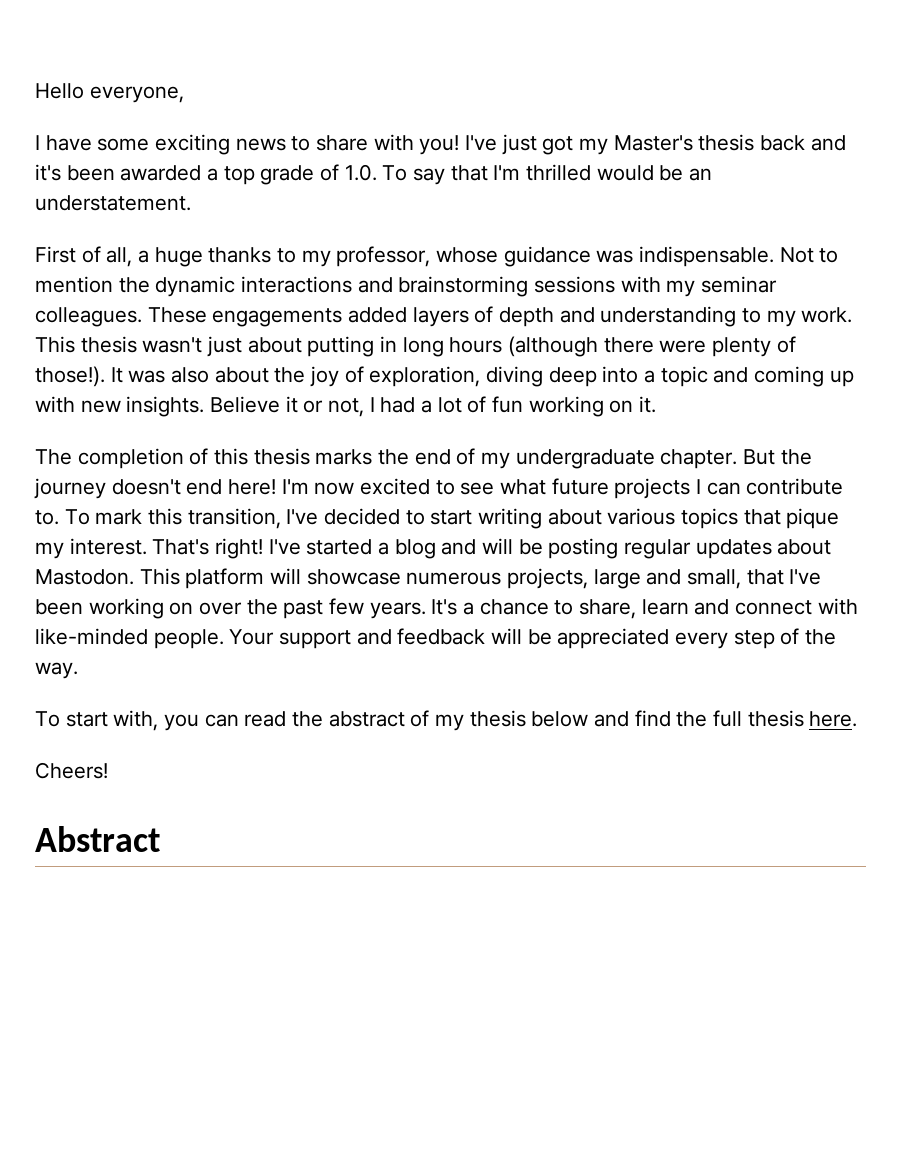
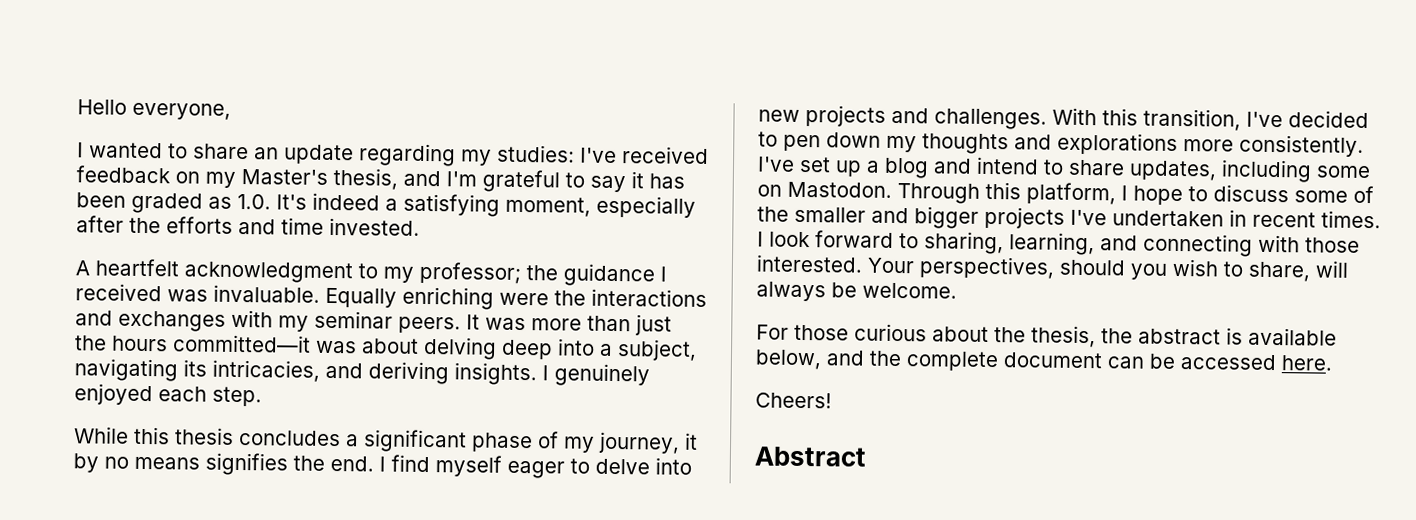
[45,134,846,155] [35,164,713,185] [35,195,191,211] [35,246,839,267] [35,276,778,297] [35,306,853,327] [35,336,796,357] [35,366,854,387] [35,396,657,417] [35,448,812,469] [34,478,844,499] [35,509,143,525] have some exciting news to share with you! I've just got my Master's thesis back and it's been awarded a top grade of 1.0. To say that I'm thrilled would be an understatement. // First of all, a huge thanks to my professor, whose guidance was indispensable. Not to mention the dynamic interactions and brainstorming sessions with my seminar colleagues. These engagements added layers of depth and understanding to my work. This thesis wasn't just about putting in long hours (although there were plenty of those!). It was also about the joy of exploration, diving deep into a topic and coming up with new insights. Believe it or not, I had a lot of fun working on it. // The completion of this thesis marks the end of my undergraduate chapter. But the journey doesn't end here! I'm now excited to see what future projects I can contribute to. To mark -> [89,142,709,167] [76,165,685,193] [76,192,696,218] [76,215,420,236] [75,258,667,287] [75,283,707,310] [75,309,672,336] [75,334,697,361] [74,358,650,387] [74,383,262,407] [74,426,698,454] [73,452,692,479] [758,105,1097,130] wanted to share an update regarding my studies: I've received feedback on my Master's thesis, and I'm grateful to say it has been graded as 1.0. It's indeed a satisfying moment, especially after the efforts and time invested. // A heartfelt acknowledgment to my professor; the guidance I received was invaluable. Equally enriching were the interactions and exchanges with my seminar peers. It was more than just the hours committed—it was about delving deep into a subject, navigating its intricacies, and deriving insights. I genuinely enjoyed each step. // While this thesis concludes a significant phase of my journey, it by no means signifies the end. I find myself eager to delve into new projects and challenges. With
[430,508,840,529] [35,538,832,559] [35,568,822,589] [35,598,858,619] [35,628,837,649] [35,662,78,679] [35,710,804,731] start writing about various topics that pique my interest. That's right! I've started a blog and will be posting regular updates about Mastodon. This platform will showcase numerous projects, large and small, that I've been working on over the past few years. It's a chance to share, learn and connect with like-minded people. Your support and feedback will be appreciated every step of the way. // To start with, you can read the abstract of my thesis below and find the full thesis -> [783,132,1364,157] [757,156,1371,183] [757,181,1374,206] [757,206,1381,229] [757,230,1360,257] [756,254,1349,282] [756,281,957,302] [756,323,1337,348] [755,349,1277,372] pen down my thoughts and explorations more consistently. I've set up a blog and intend to share updates, including some on Mastodon. Through this platform, I hope to discuss some of the smaller and bigger projects I've undertaken in recent times. I look forward to sharing, learning, and connecting with those interested. Your perspectives, should you wish to share, will always be welcome. // For those curious about the thesis, the abstract is available below, and the complete document can be accessed

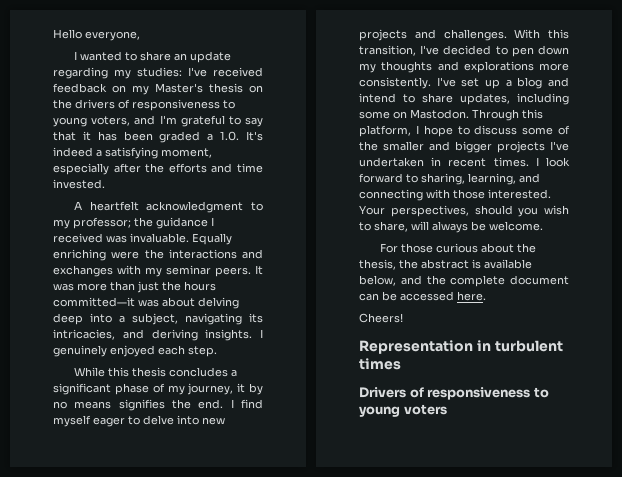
[333,168,398,190] thesis, -> [209,83,263,93] [53,99,235,111] [53,116,131,127] thesis on the drivers of responsiveness to young voters,
(626, 184) none -> [53,131,76,141] that
[208,196,232,209] as -> [207,134,214,141] a
[754,446,867,467] Abstract -> [359,340,563,354] [359,358,401,370] [359,387,549,400] [359,404,447,417] Representation in turbulent times // Drivers of responsiveness to young voters

